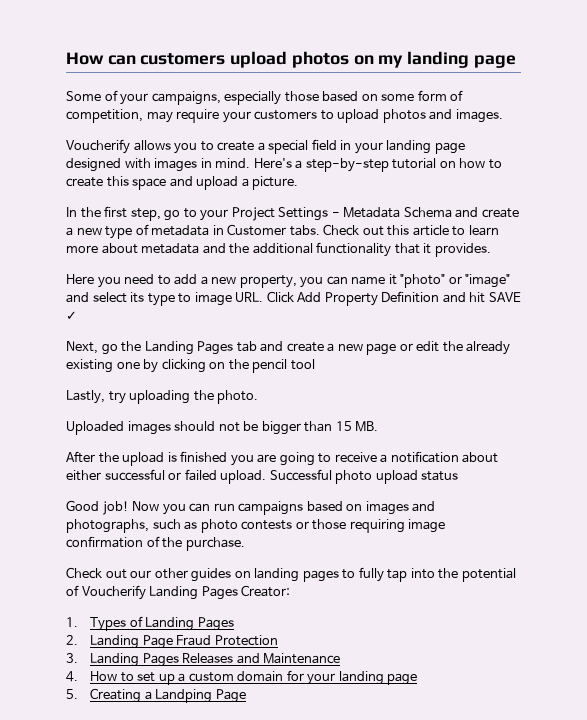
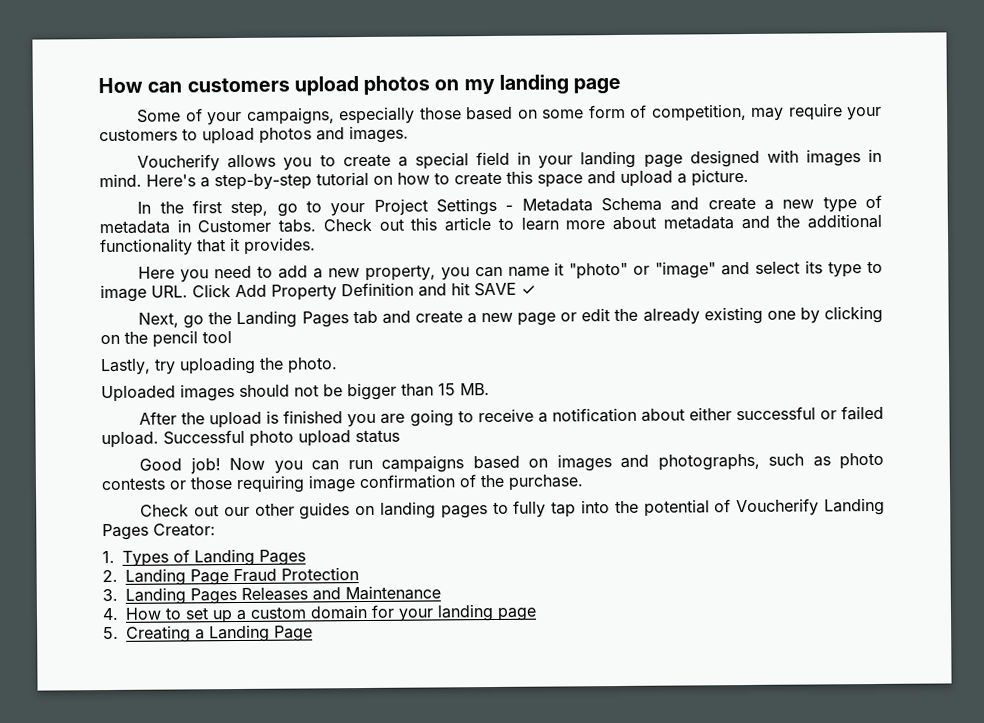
[155,689,213,703] Landping -> [209,624,270,643] Landing

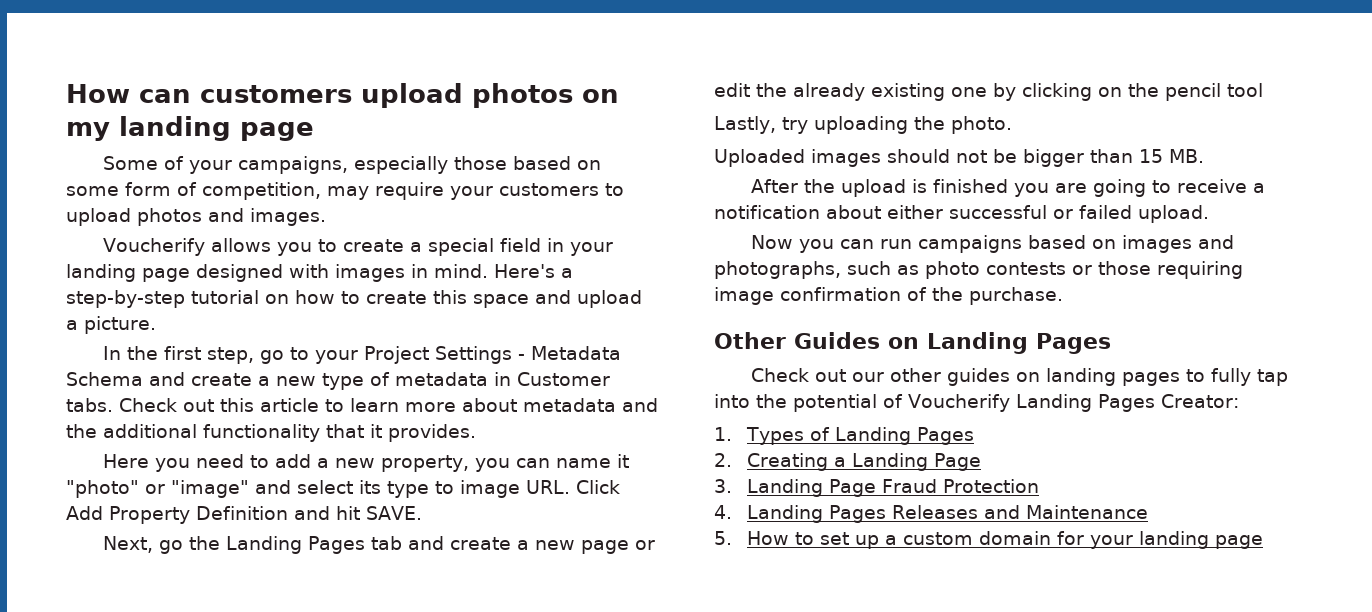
[474,282,536,297] SAVE ✓ -> [366,506,422,520] SAVE.
[163,429,400,447] [139,457,221,475] Successful photo upload status // Good job! -> (1209, 214) //
(584, 482) none -> [714,332,1111,354] // Other Guides on Landing Pages
(118, 576) none -> [746,453,981,471] [714,479,732,493] Creating a Landing Page // 3.
[102,588,118,602] 3. -> [714,505,732,519] 4.
[102,607,119,621] 4. -> [714,531,732,545] 5.
[103,624,313,643] // 5. Creating a Landing Page -> (1263, 542) none

